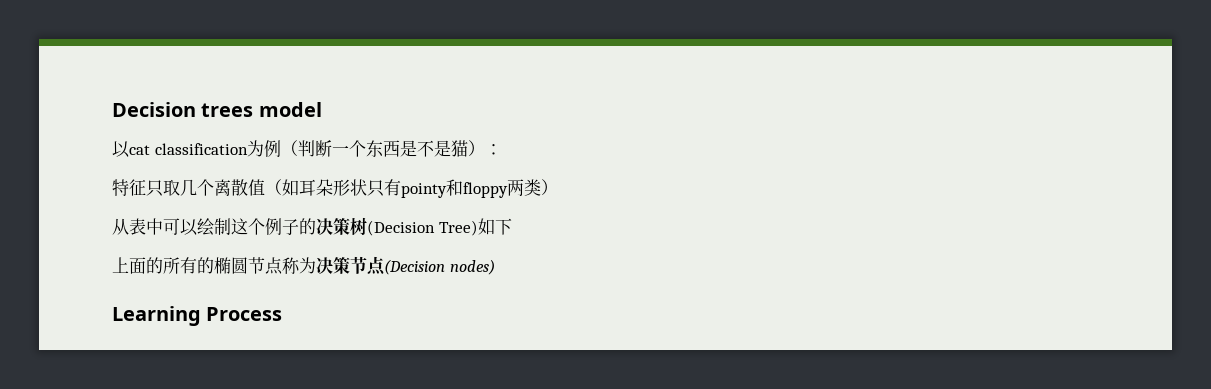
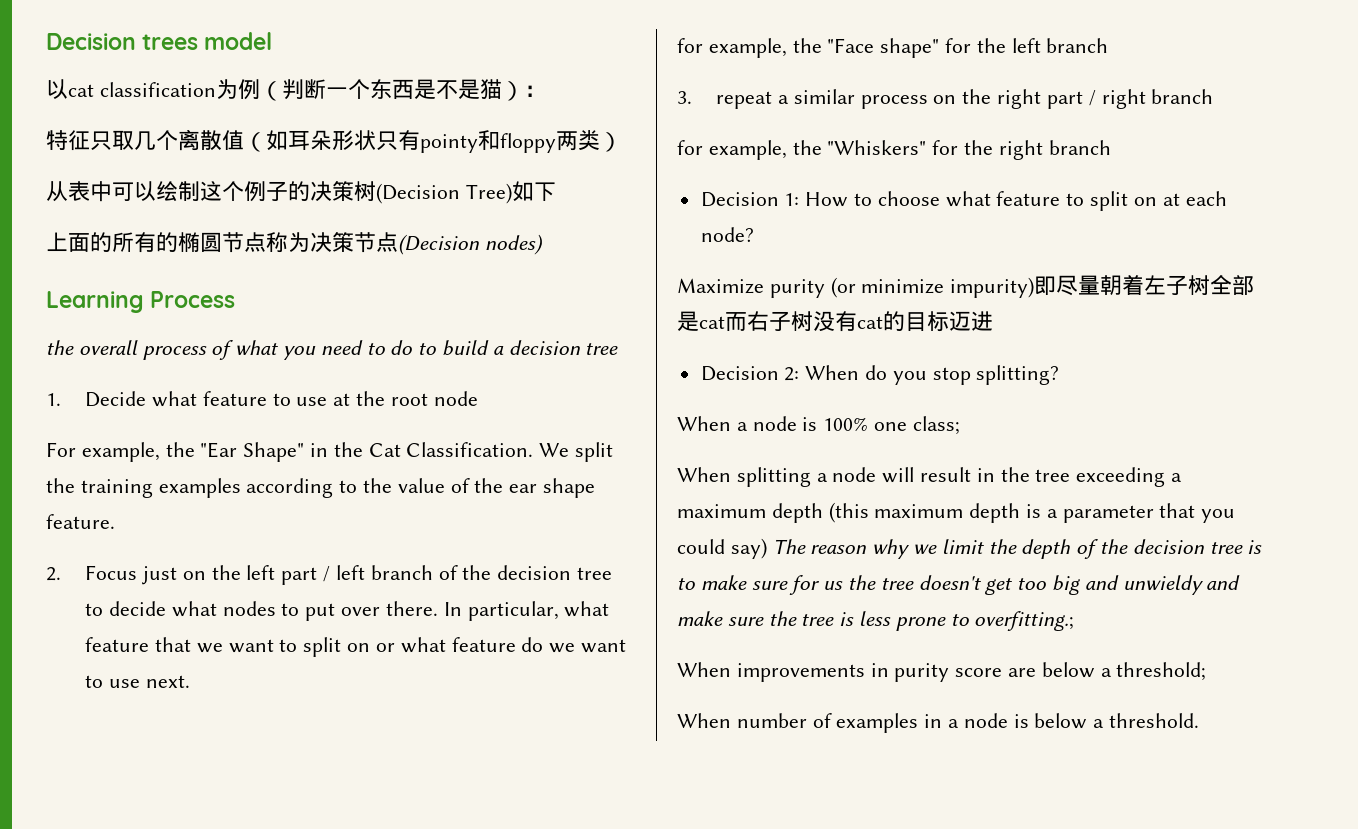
(283, 314) none -> [46,340,619,360] [46,391,478,407] [46,442,614,462] [46,478,596,498] [46,514,115,529] [46,565,612,585] [85,601,610,621] [85,637,626,657] [85,675,190,688] [677,38,1109,58] [677,89,1214,109] [677,140,1111,160] [700,191,1227,211] [700,227,754,242] [677,275,1255,298] [677,311,993,332] [700,365,1060,385] [677,416,960,435] [677,467,1183,487] [677,502,1236,523] [677,538,1263,559] [677,575,1241,595] [677,611,1075,631] [677,662,1207,682] [677,713,1200,733] // the overall process of what you need to do to build a decision tree // 1. Decide what feature to use at the root node // For example, the "Ear Shape" in the Cat Classification. We split the training examples according to the value of the ear shape feature. // 2. Focus just on the left part / left branch of the decision tree to decide what nodes to put over there. In particular, what feature that we want to split on or what feature do we want to use next. // for example, the "Face shape" for the left branch // 3. repeat a similar process on the right part / right branch // for example, the "Whiskers" for the right branch // Decision 1: How to choose what feature to split on at each node? // Maximize purity (or minimize impurity)即尽量朝着左子树全部是cat而右子树没有cat的目标迈进 // Decision 2: When do you stop splitting? // When a node is 100% one class; // When splitting a node will result in the tree exceeding a maximum depth (this maximum depth is a parameter that you could say) The reason why we limit the depth of the decision tree is to make sure for us the tree doesn't get too big and unwieldy and make sure the tree is less prone to overfitting.; // When improvements in purity score are below a threshold; // When number of examples in a node is below a threshold.

